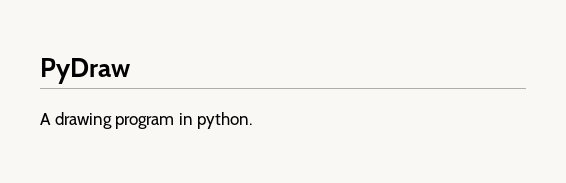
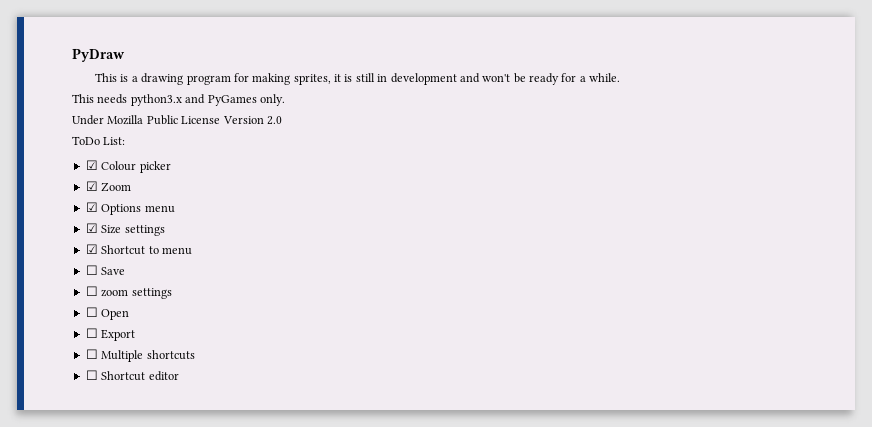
[40,112,253,129] A drawing program in python. -> [95,73,621,85] [72,94,285,106] [72,115,282,125] [72,136,126,145] [85,160,171,173] [85,181,132,192] [85,202,175,215] [85,223,165,236] [85,244,192,255] [85,265,126,275] [85,286,172,299] [85,307,130,320] [85,328,136,341] [85,349,195,362] [85,370,179,381] This is a drawing program for making sprites, it is still in development and won't be ready for a while. // This needs python3.x and PyGames only. // Under Mozilla Public License Version 2.0 // ToDo List: // ☑ Colour picker // ☑ Zoom // ☑ Options menu // ☑ Size settings // ☑ Shortcut to menu // ☐ Save // ☐ zoom settings // ☐ Open // ☐ Export // ☐ Multiple shortcuts // ☐ Shortcut editor

